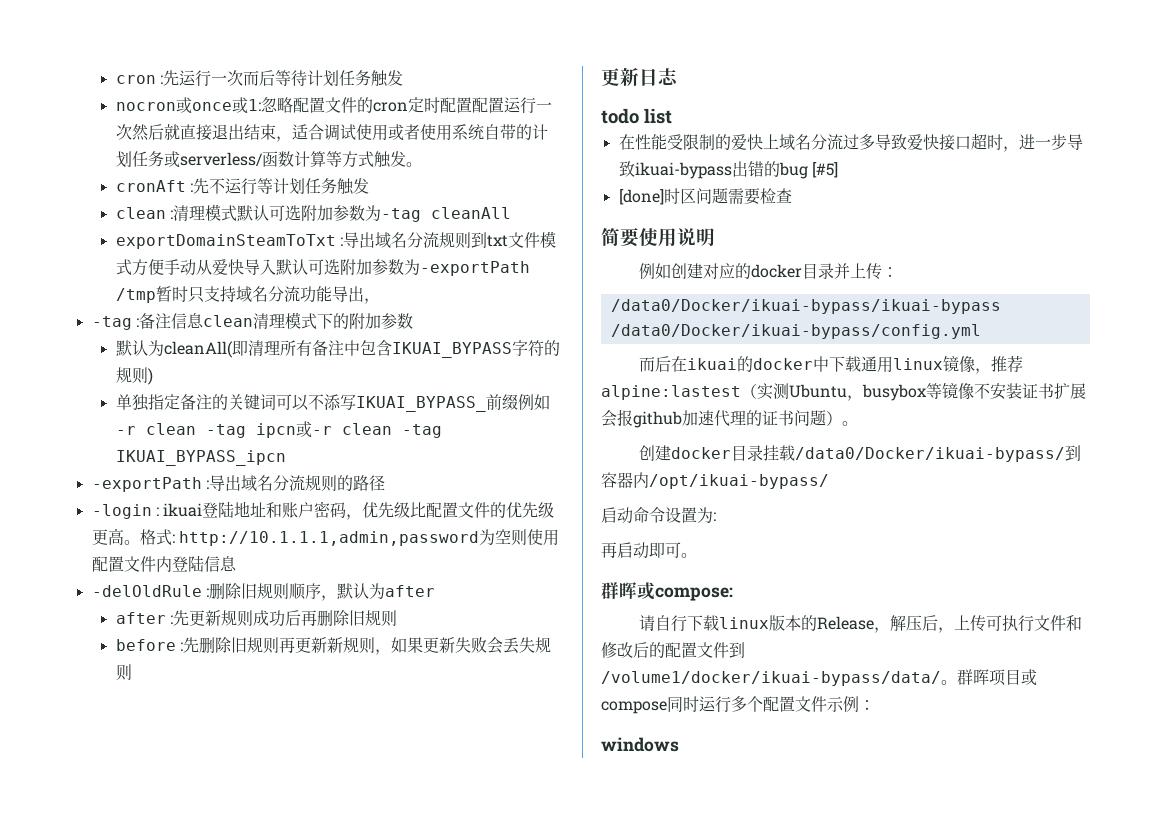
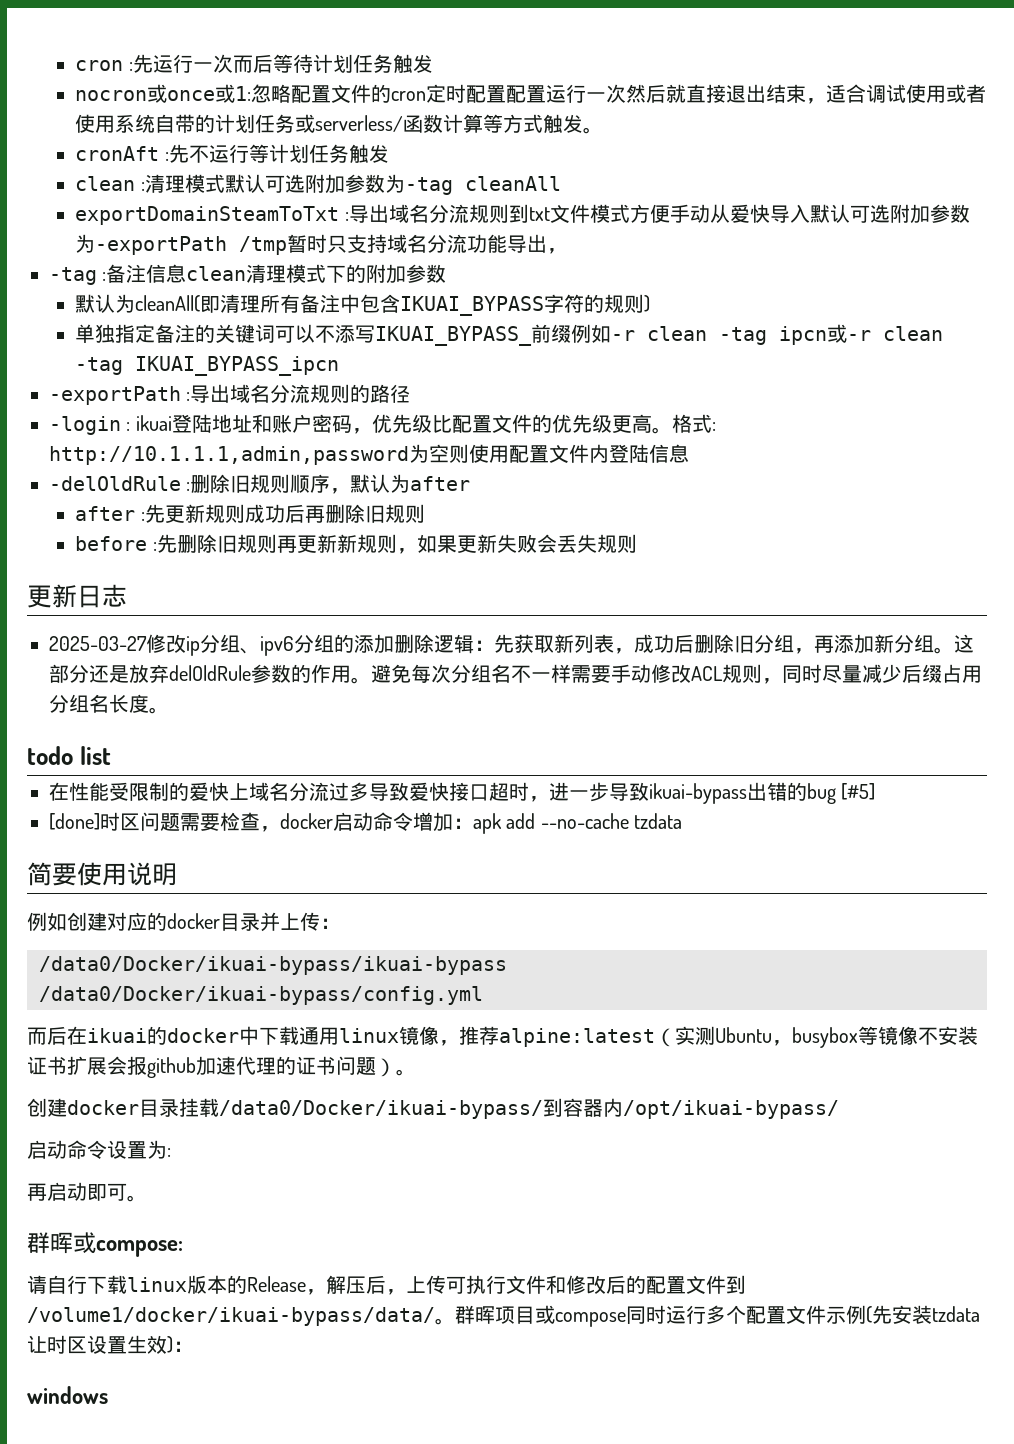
(678, 76) none -> [49,634,974,656] [49,664,982,684] [49,694,169,714] // 2025-03-27修改ip分组、ipv6分组的添加删除逻辑：先获取新列表，成功后删除旧分组，再添加新分组。这部分还是放弃delOldRule参数的作用。避免每次分组名不一样需要手动修改ACL规则，同时尽量减少后缀占用分组名长度。
(792, 195) none -> [260,812,683,834] ，docker启动命令增加：apk add --no-cache tzdata
[601,385,741,400] alpine:lastest -> [499,1028,655,1047] alpine:latest
(859, 704) none -> [866,1305,980,1324] [27,1335,173,1354] (先安装tzdata让时区设置生效)

